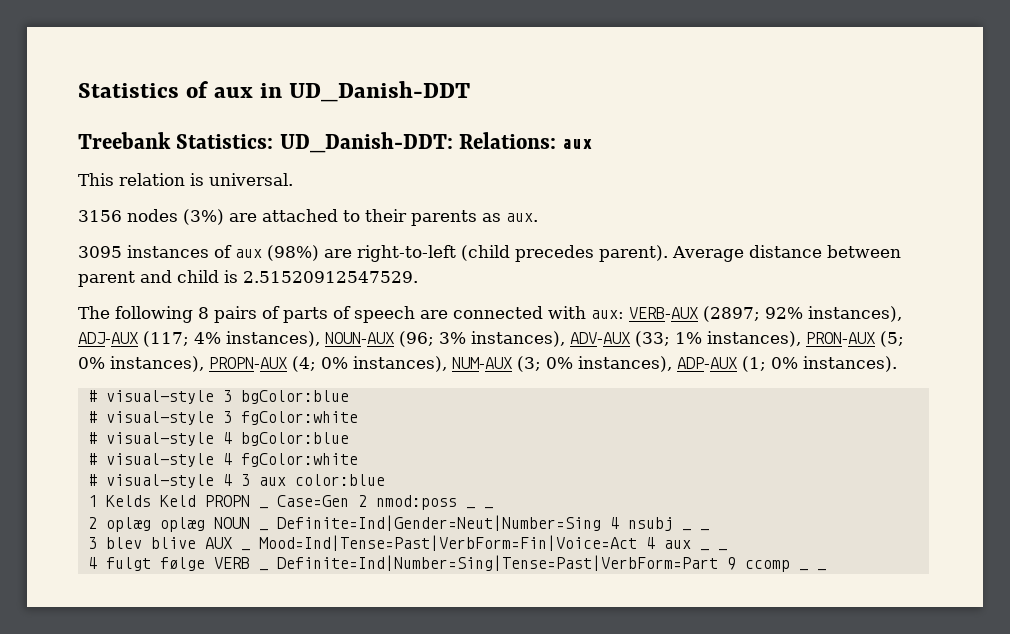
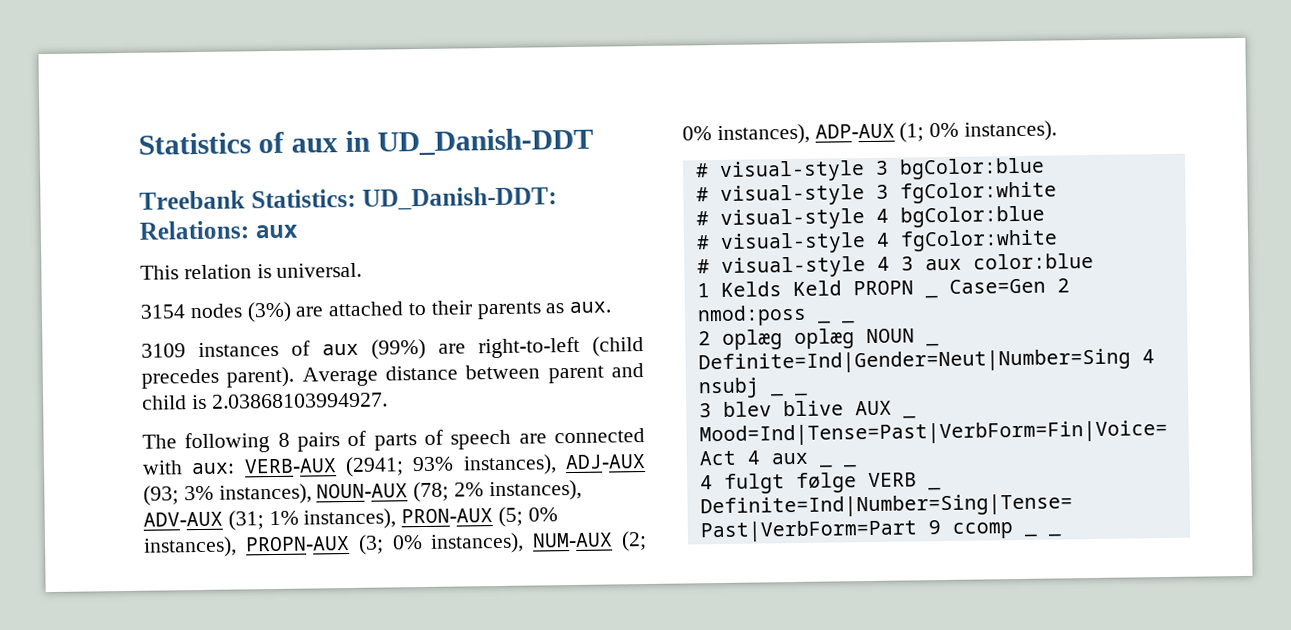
[78,210,122,222] 3156 -> [140,304,186,319] 3154
[78,246,122,258] 3095 -> [141,343,186,358] 3109
[267,245,319,261] (98%) -> [371,338,426,360] (99%)
[243,271,418,283] 2.51520912547529. -> [211,392,388,409] 2.03868103994927.
[703,306,902,322] [78,331,466,347] (2897; 92% instances), ADJ-AUX (117; 4% instances), NOUN-AUX (96; 3% -> [345,454,646,478] [143,481,485,506] (2941; 93% instances), ADJ-AUX (93; 3% instances), NOUN-AUX (78; 2%
[635,331,670,347] (33; -> [227,510,264,531] (31;
[292,356,316,372] (4; -> [357,534,384,555] (3;
[517,356,541,372] (3; -> [620,531,647,552] (2;

